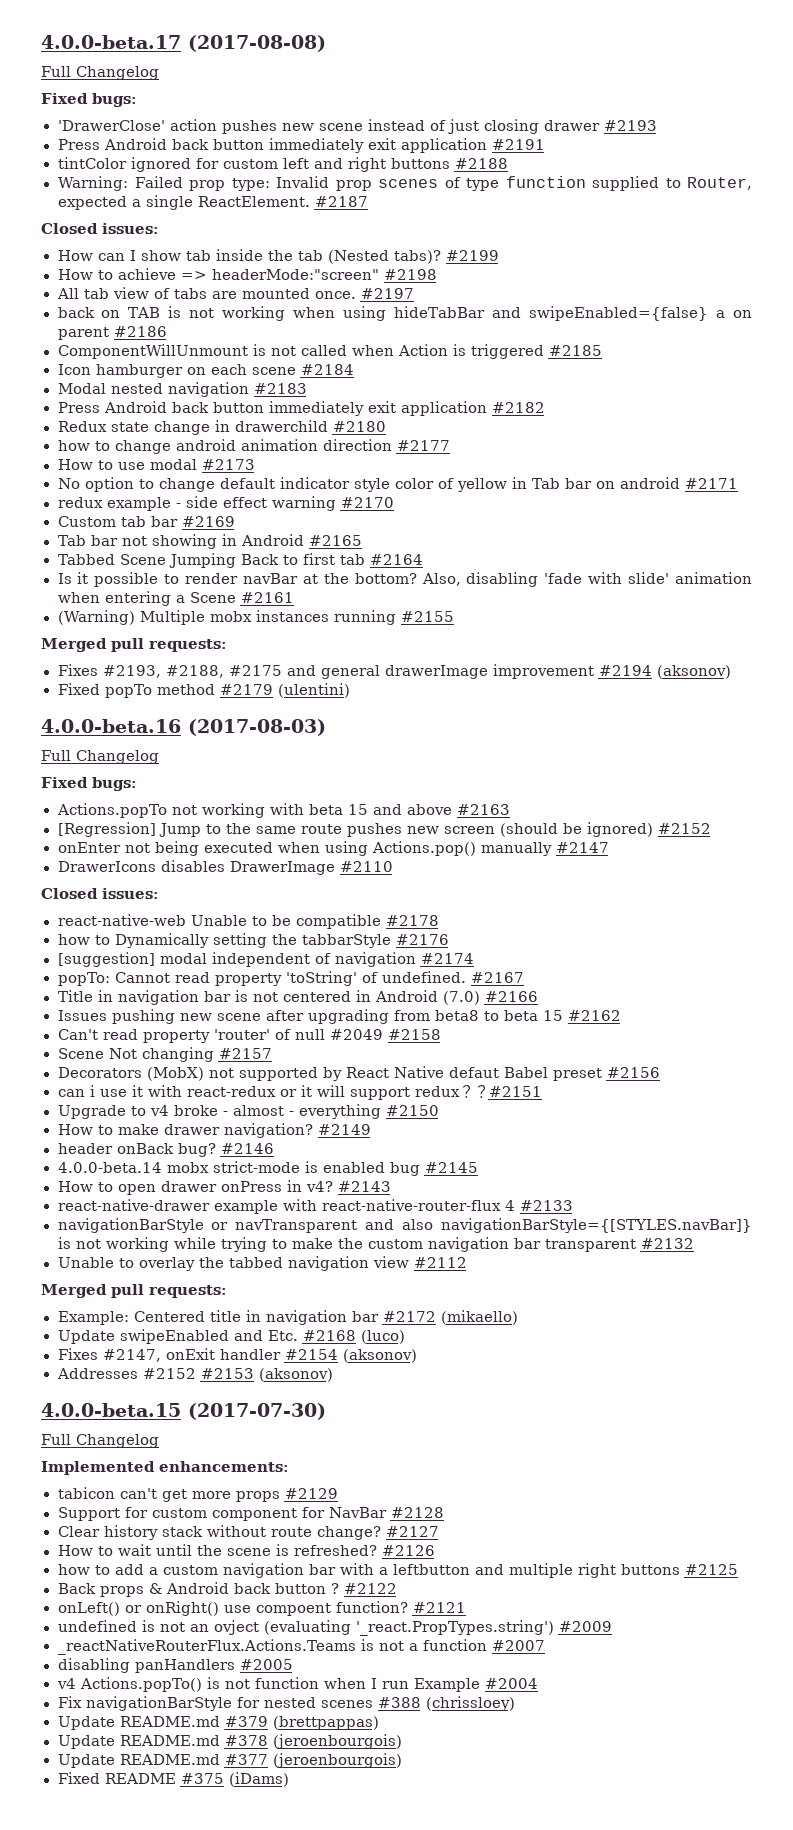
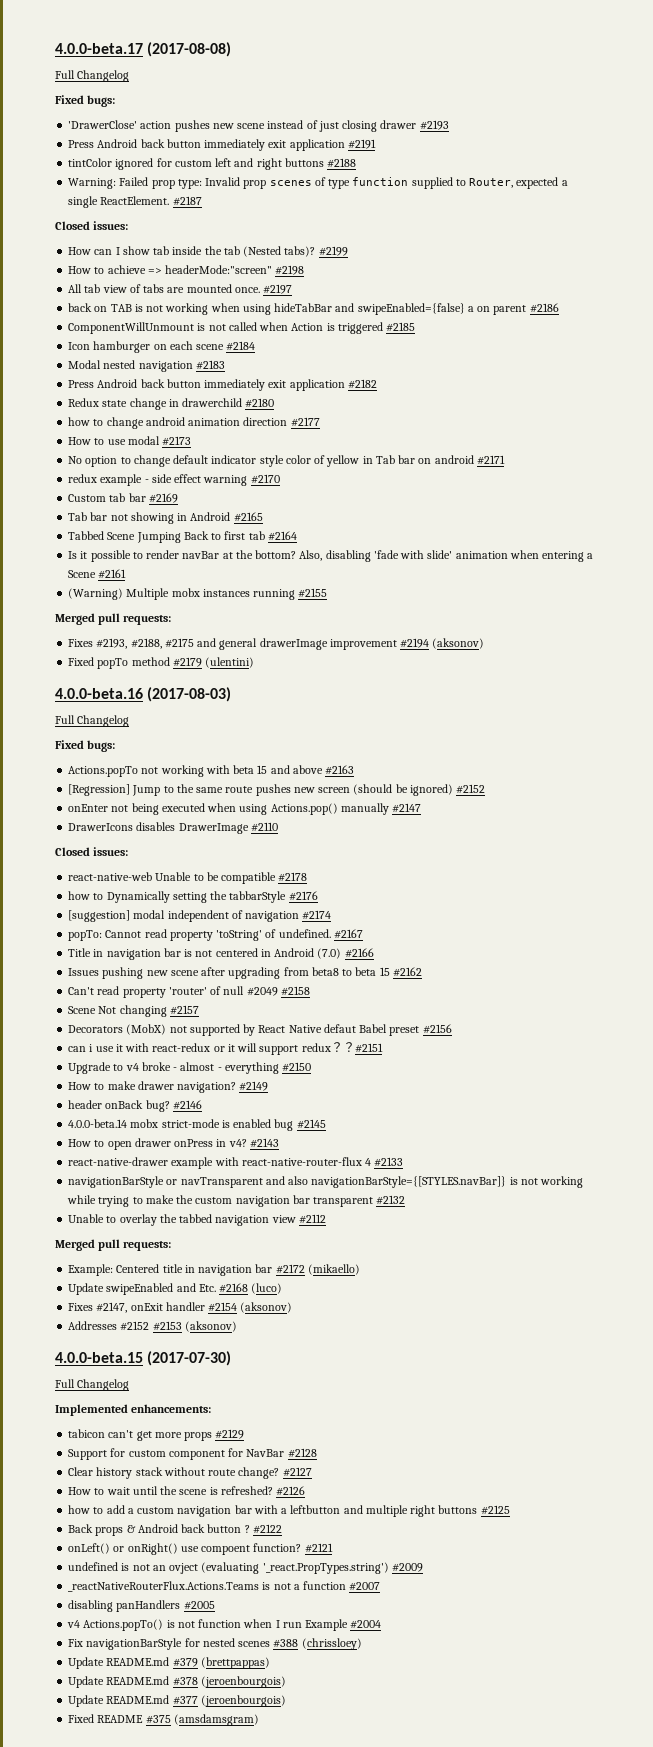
[228,1772,289,1787] (iDams) -> [173,1714,259,1726] (amsdamsgram)

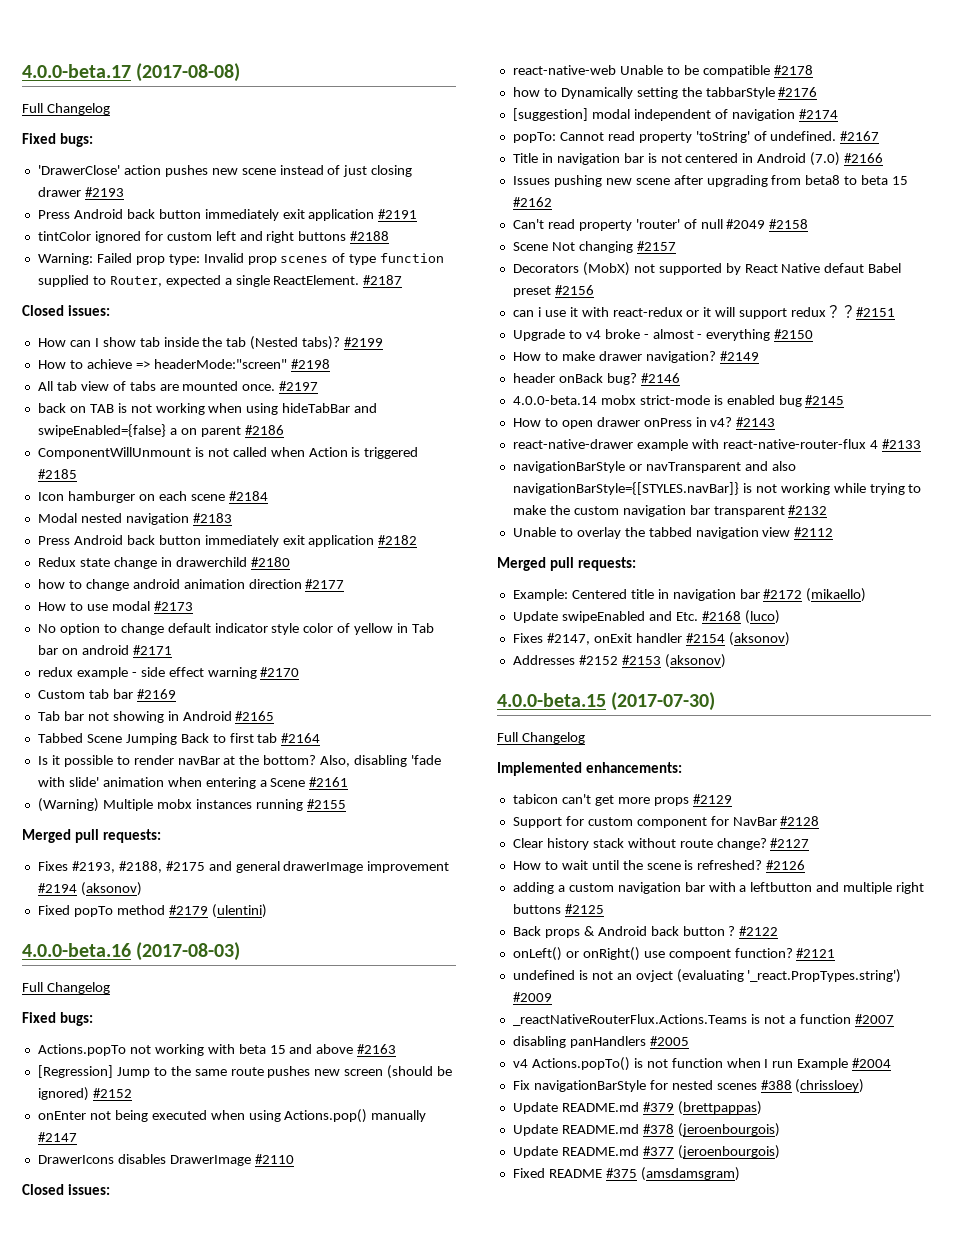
[68,1505,125,1514] how to add -> [512,882,554,894] adding

